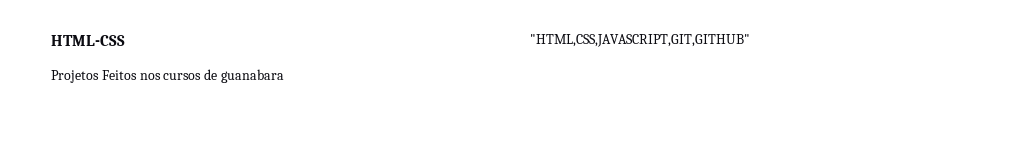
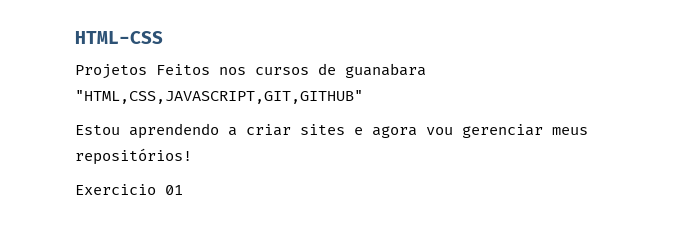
(750, 40) none -> [75,123,588,139] [75,148,192,165] [75,184,183,195] // Estou aprendendo a criar sites e agora vou gerenciar meus repositórios! // Exercicio 01

